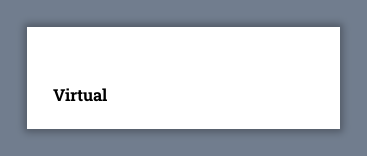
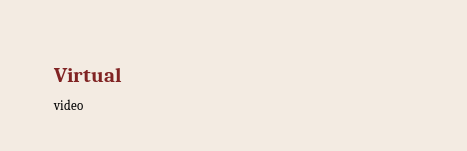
(107, 95) none -> [53,99,83,110] // video

